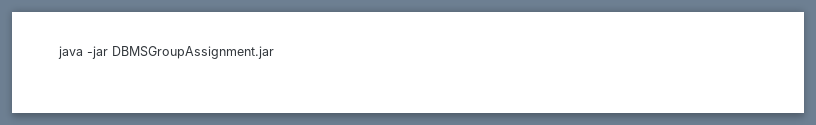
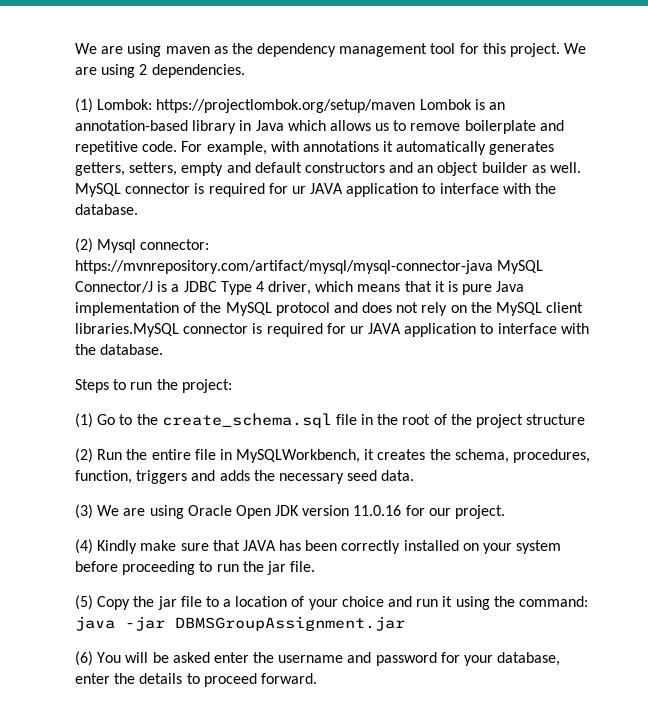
[58,46,274,59] java -jar DBMSGroupAssignment.jar -> [75,43,587,57] [75,64,245,78] [75,98,505,113] [75,120,564,134] [75,141,555,155] [75,162,582,176] [75,183,557,197] [75,204,138,215] [75,238,210,253] [75,260,544,274] [75,281,525,295] [75,302,584,316] [75,323,589,337] [75,344,164,355] [75,379,232,393] [75,413,586,428] [75,448,591,463] [75,470,415,484] [75,504,506,519] [75,539,562,554] [75,561,316,575] [75,595,588,610] [75,616,405,631] [75,651,561,666] [75,673,317,687] We are using maven as the dependency management tool for this project. We are using 2 dependencies. // (1) Lombok: https://projectlombok.org/setup/maven Lombok is an annotation-based library in Java which allows us to remove boilerplate and repetitive code. For example, with annotations it automatically generates getters, setters, empty and default constructors and an object builder as well. MySQL connector is required for ur JAVA application to interface with the database. // (2) Mysql connector: https://mvnrepository.com/artifact/mysql/mysql-connector-java MySQL Connector/J is a JDBC Type 4 driver, which means that it is pure Java implementation of the MySQL protocol and does not rely on the MySQL client libraries.MySQL connector is required for ur JAVA application to interface with the database. // Steps to run the project: // (1) Go to the create_schema.sql file in the root of the project structure // (2) Run the entire file in MySQLWorkbench, it creates the schema, procedures, function, triggers and adds the necessary seed data. // (3) We are using Oracle Open JDK version 11.0.16 for our project. // (4) Kindly make sure that JAVA has been correctly installed on your system before proceeding to run the jar file. // (5) Copy the jar file to a location of your choice and run it using the command: java -jar DBMSGroupAssignment.jar // (6) You will be asked enter the username and password for your database, enter the details to proceed forward.

